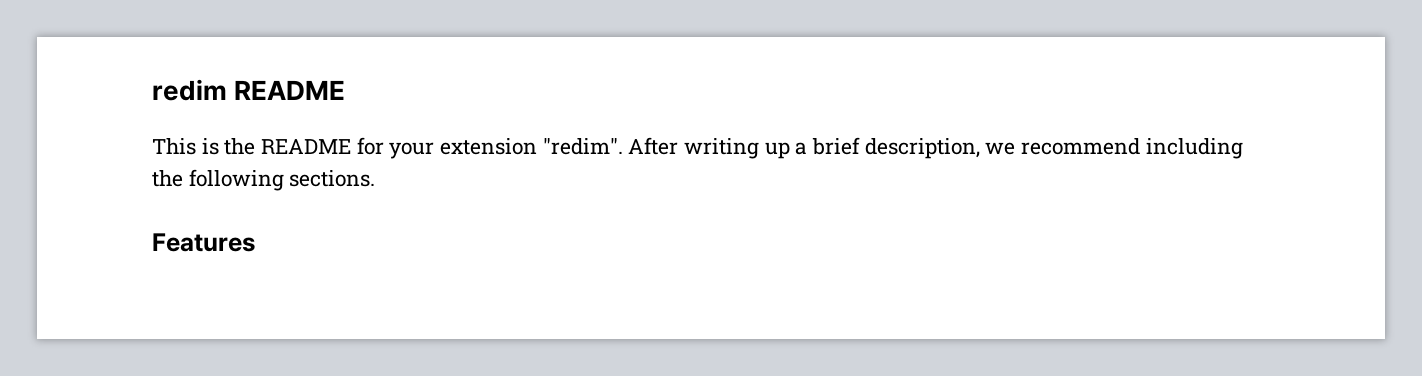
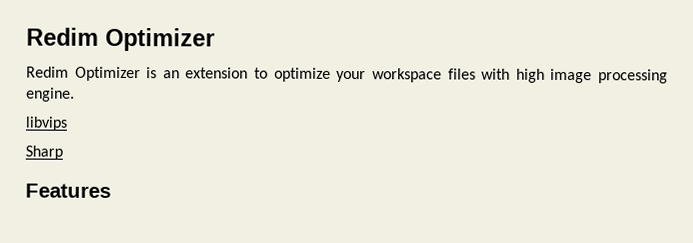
[152,79,346,101] [152,137,1243,159] [152,169,376,191] redim README // This is the README for your extension "redim". After writing up a brief description, we recommend including the following sections. -> [26,27,215,52] [26,66,669,84] [26,87,75,102] [25,116,68,131] [25,145,63,160] Redim Optimizer // Redim Optimizer is an extension to optimize your workspace files with high image processing engine. // libvips // Sharp

